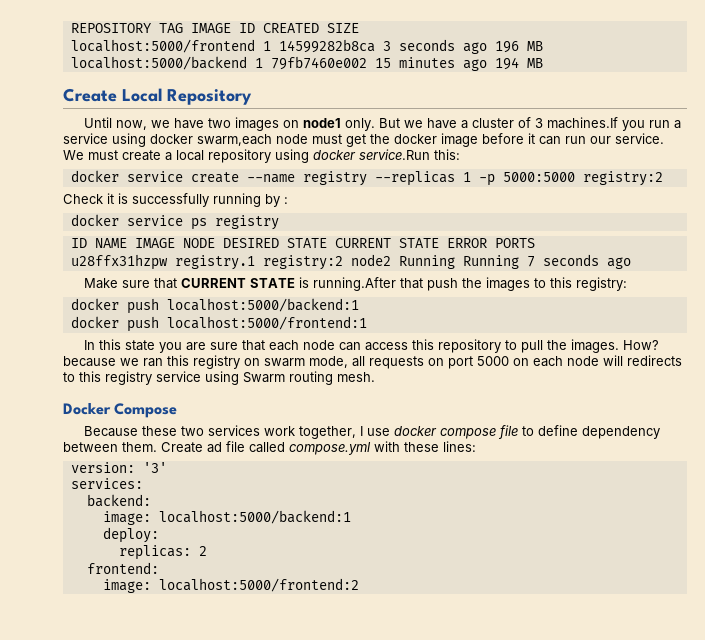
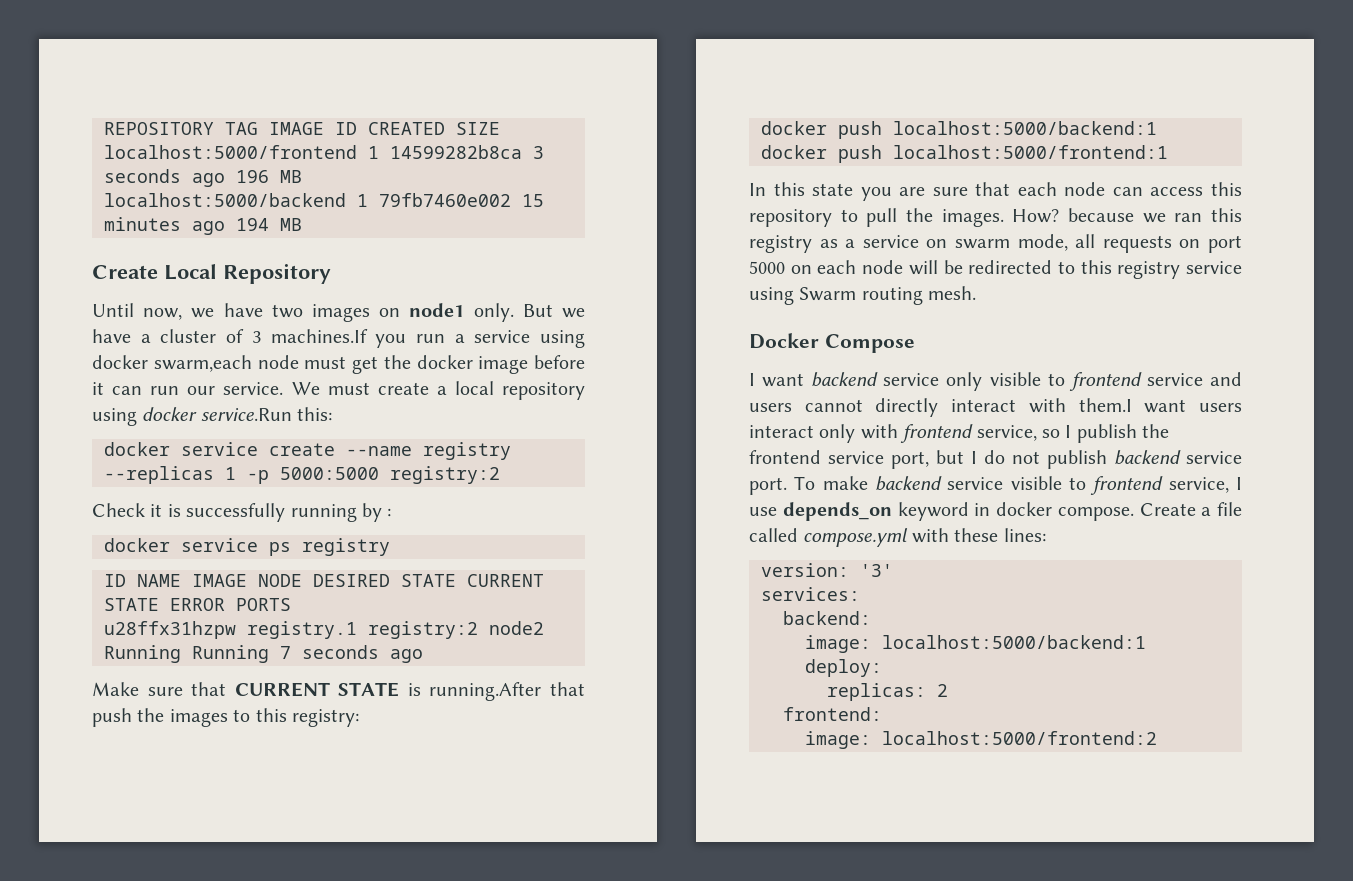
(240, 362) none -> [819,235,919,248] as a service
[627,355,682,366] redirects -> [943,260,1053,274] be redirected
[83,425,660,439] [63,442,222,453] Because these two services work together, I use docker compose file to define dependency between them. Create ad -> [749,372,1242,391] [749,398,1242,417] [749,424,1170,443] [749,450,1242,469] [749,476,1242,495] [749,502,1212,521] I want backend service only visible to frontend service and users cannot directly interact with them.I want users interact only with frontend service, so I publish the frontend service port, but I do not publish backend service port. To make backend service visible to frontend service, I use depends_on keyword in docker compose. Create a

